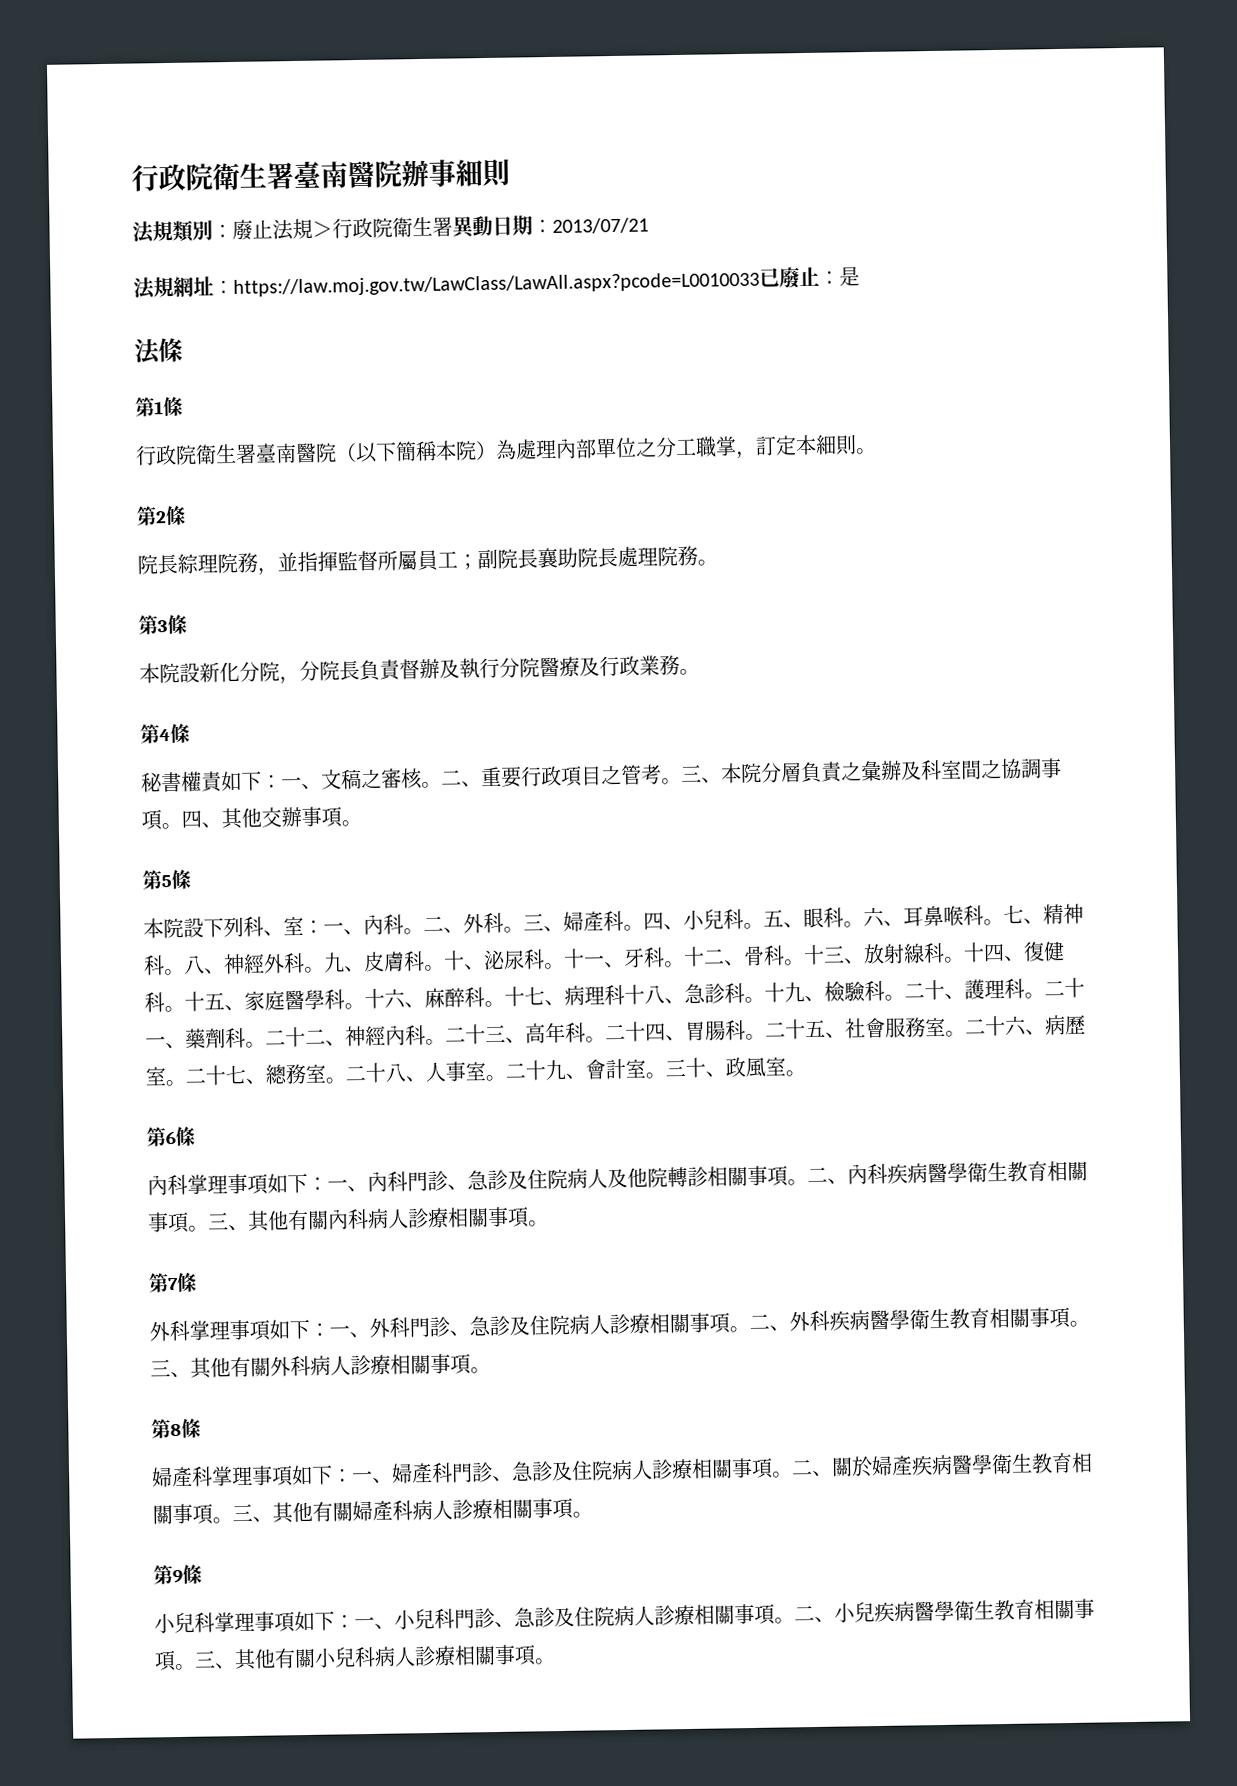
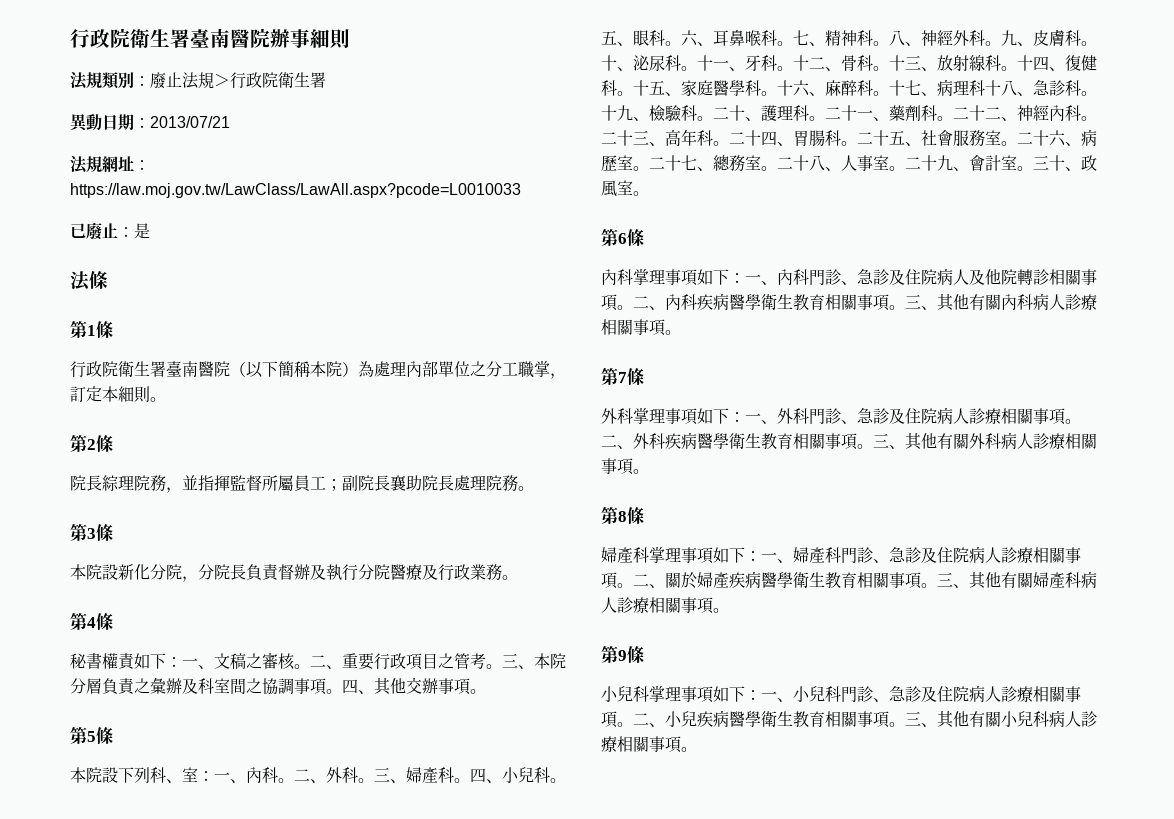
(453, 226) none -> (326, 80) //
(760, 284) none -> (521, 190) //

